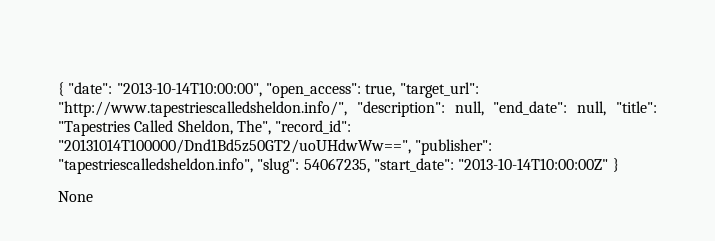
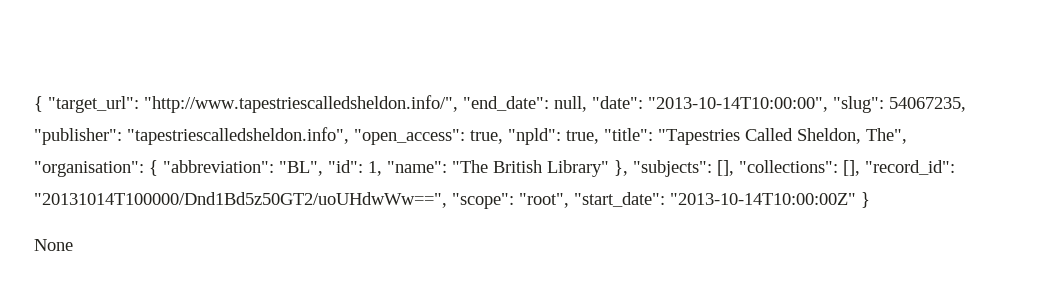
[58,82,479,98] [58,101,607,117] { "date": "2013-10-14T10:00:00", "open_access": true, "target_url": "http://www.tapestriescalledsheldon.info/", "description": null, "end_date": null, -> [34,95,966,113] [34,127,599,145] { "target_url": "http://www.tapestriescalledsheldon.info/", "end_date": null, "date": "2013-10-14T10:00:00", "slug": 54067235, "publisher": "tapestriescalledsheldon.info", "open_access": true, "npld": true,
[275,120,352,134] [58,139,493,155] [58,158,370,174] "record_id": "20131014T100000/Dnd1Bd5z50GT2/uoUHdwWw==", "publisher": "tapestriescalledsheldon.info", "slug": 54067235, -> [34,160,955,177] [34,192,569,209] "organisation": { "abbreviation": "BL", "id": 1, "name": "The British Library" }, "subjects": [], "collections": [], "record_id": "20131014T100000/Dnd1Bd5z50GT2/uoUHdwWw==", "scope": "root",

